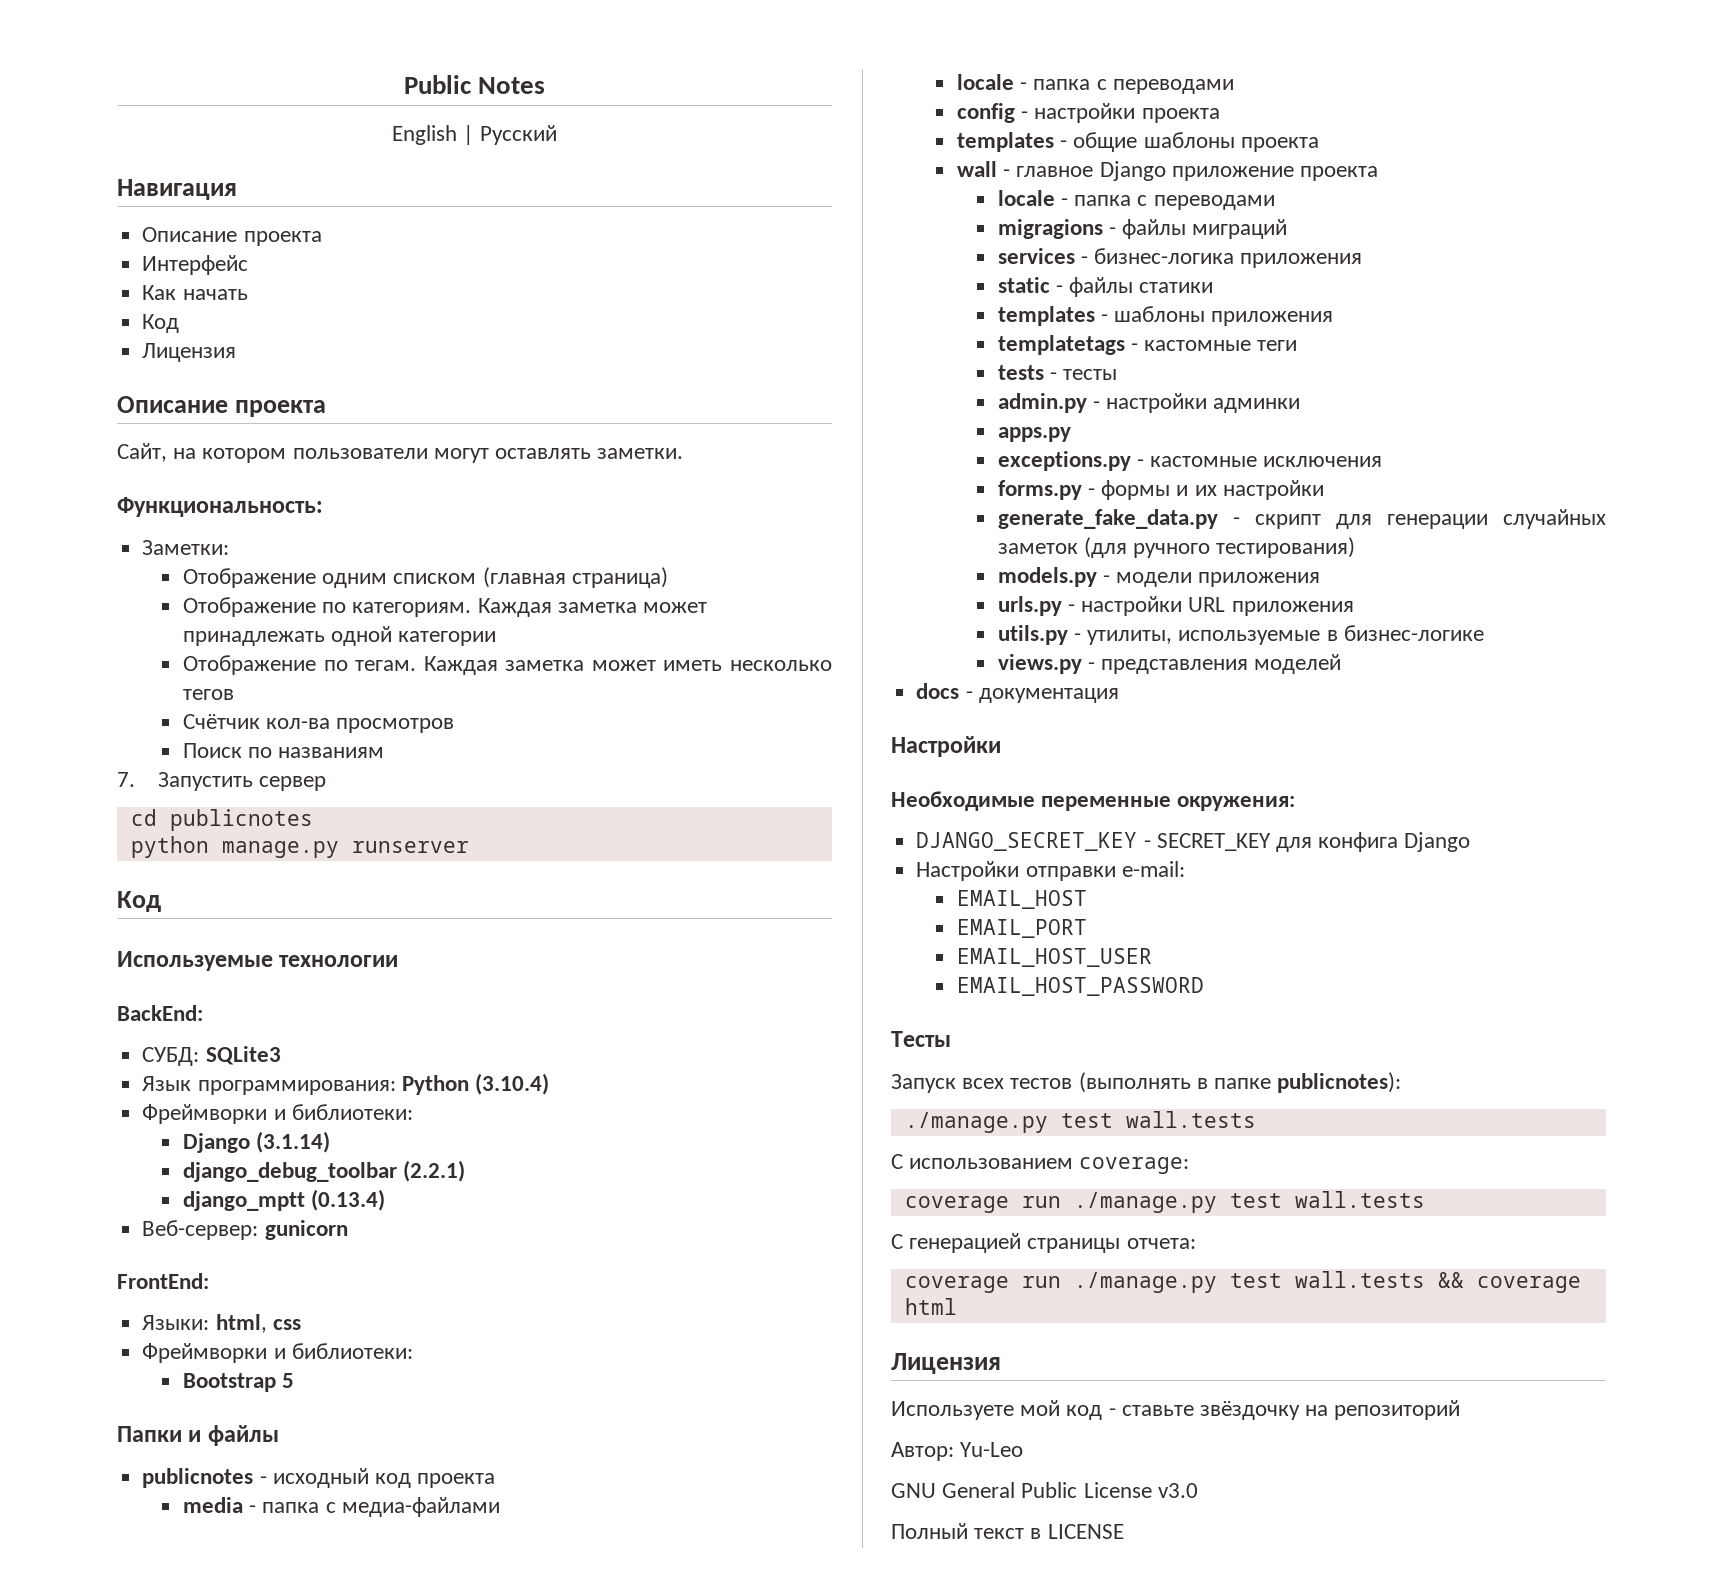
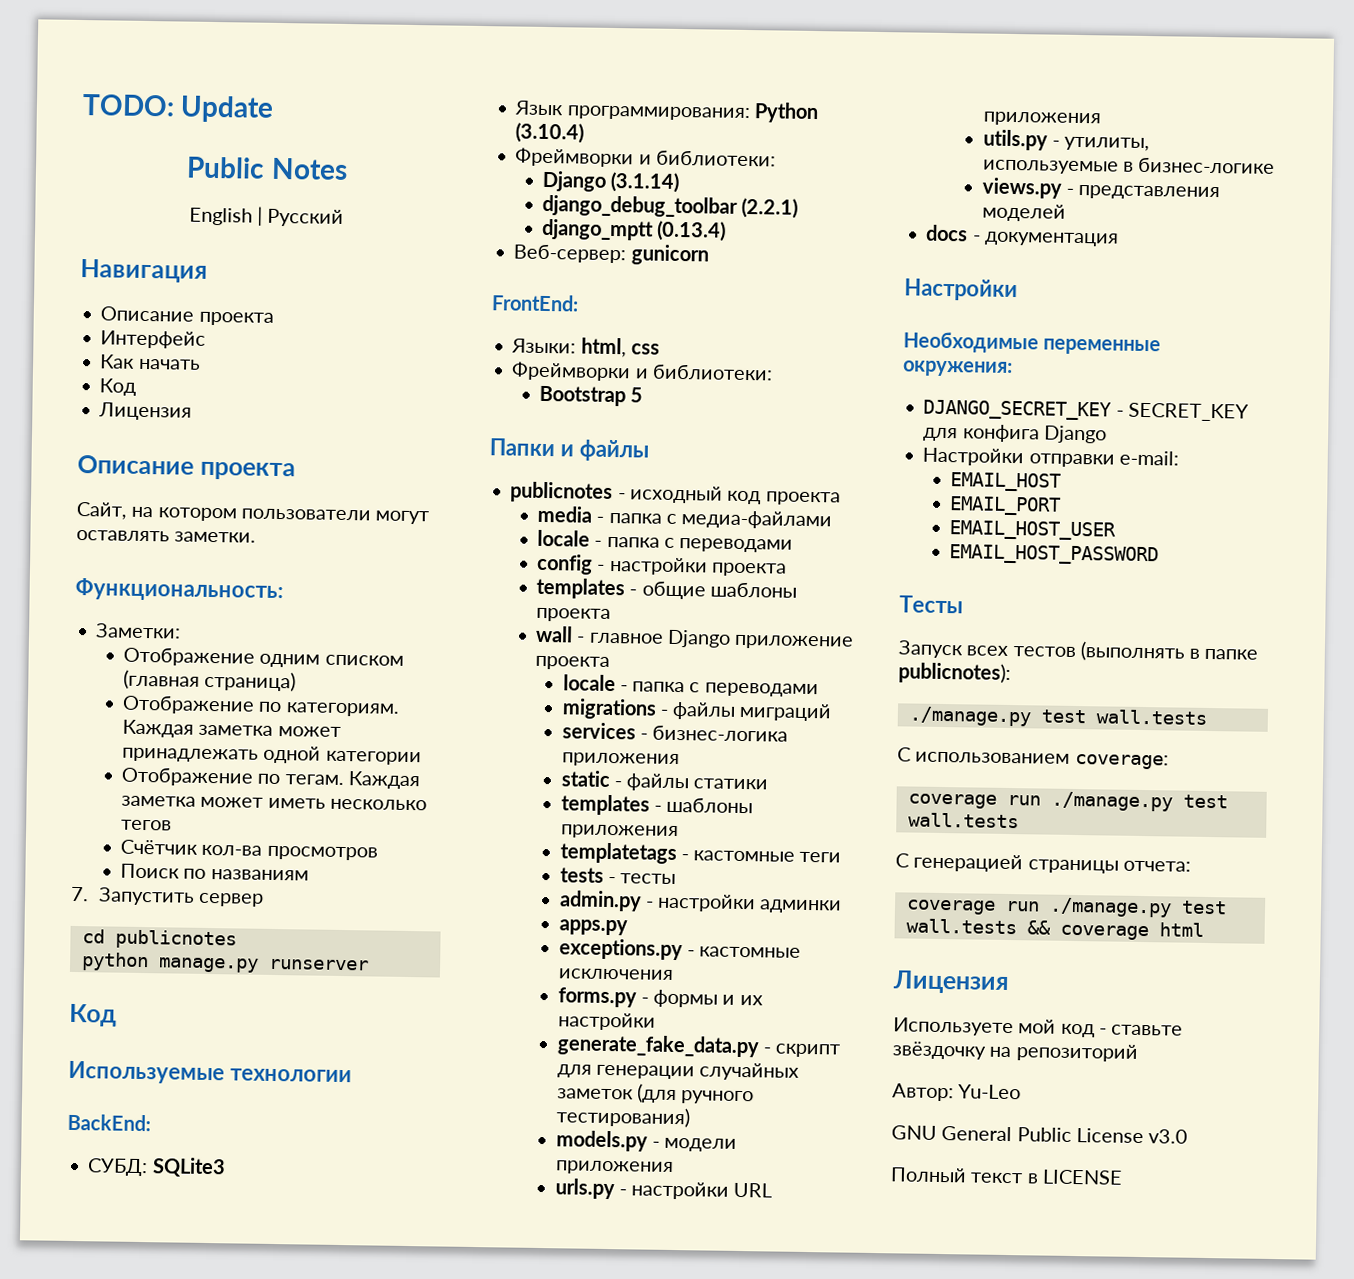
(403, 84) none -> [82,94,275,123] TODO: Update //
[997,219,1103,239] migragions -> [561,698,657,720] migrations

